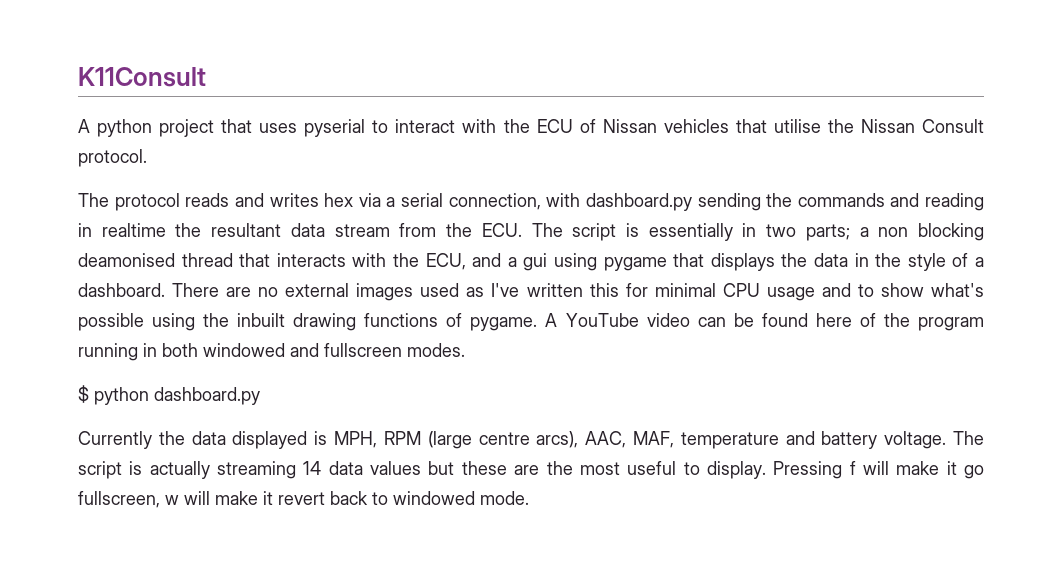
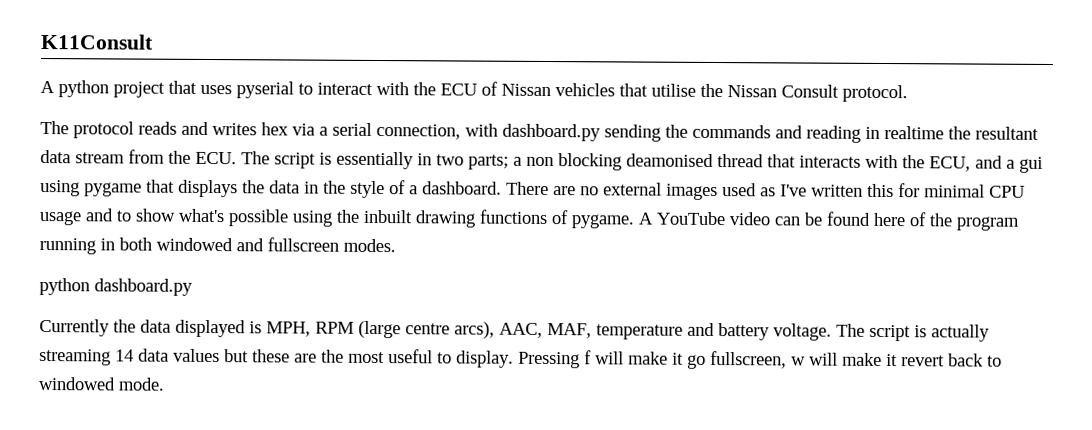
[78,385,89,403] $ -> (396, 245) none

